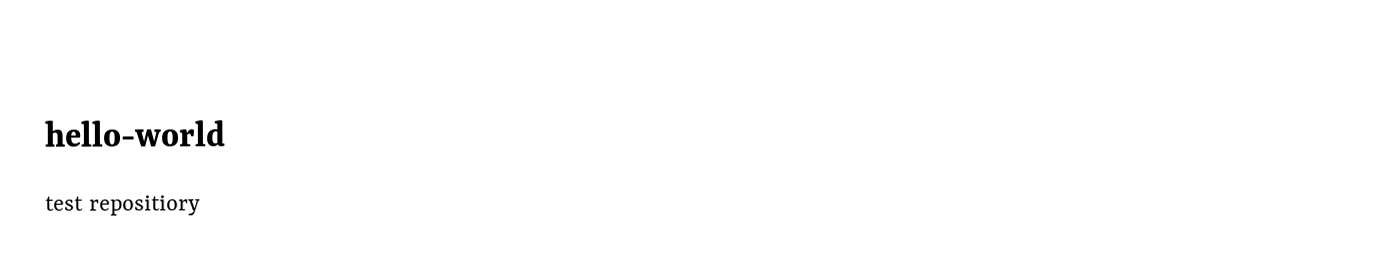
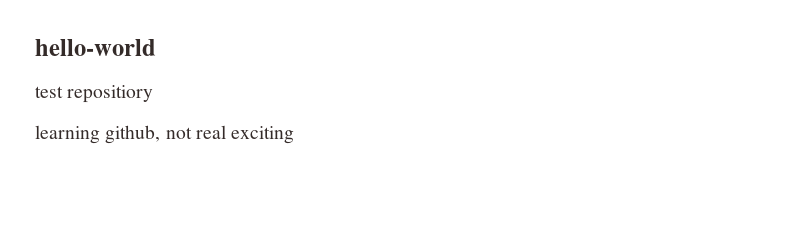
(201, 205) none -> [35,125,295,144] // learning github, not real exciting

